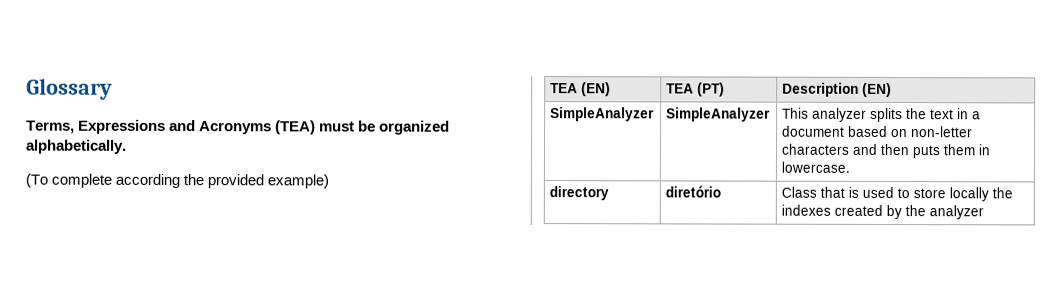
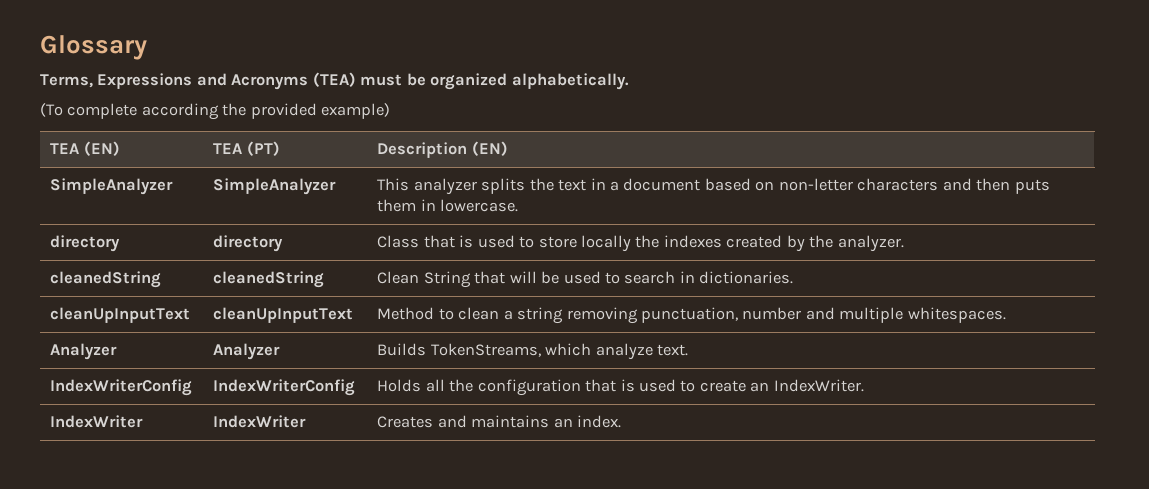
[665,185,722,198] diretório -> [213,235,284,252] directory
[929,205,985,220] analyzer -> [837,235,904,252] [50,271,162,288] [213,271,325,288] [377,271,794,288] [50,307,191,323] [213,307,354,323] [377,307,1006,324] [50,343,118,360] [213,343,281,360] [377,343,689,360] [50,379,193,396] [213,379,356,396] [377,379,864,396] [50,415,144,428] [213,415,307,428] [377,415,622,428] analyzer. // cleanedString | cleanedString | Clean String that will be used to search in dictionaries. // cleanUpInputText | cleanUpInputText | Method to clean a string removing punctuation, number and multiple whitespaces. // Analyzer | Analyzer | Builds TokenStreams, which analyze text. // IndexWriterConfig | IndexWriterConfig | Holds all the configuration that is used to create an IndexWriter. // IndexWriter | IndexWriter | Creates and maintains an index.

